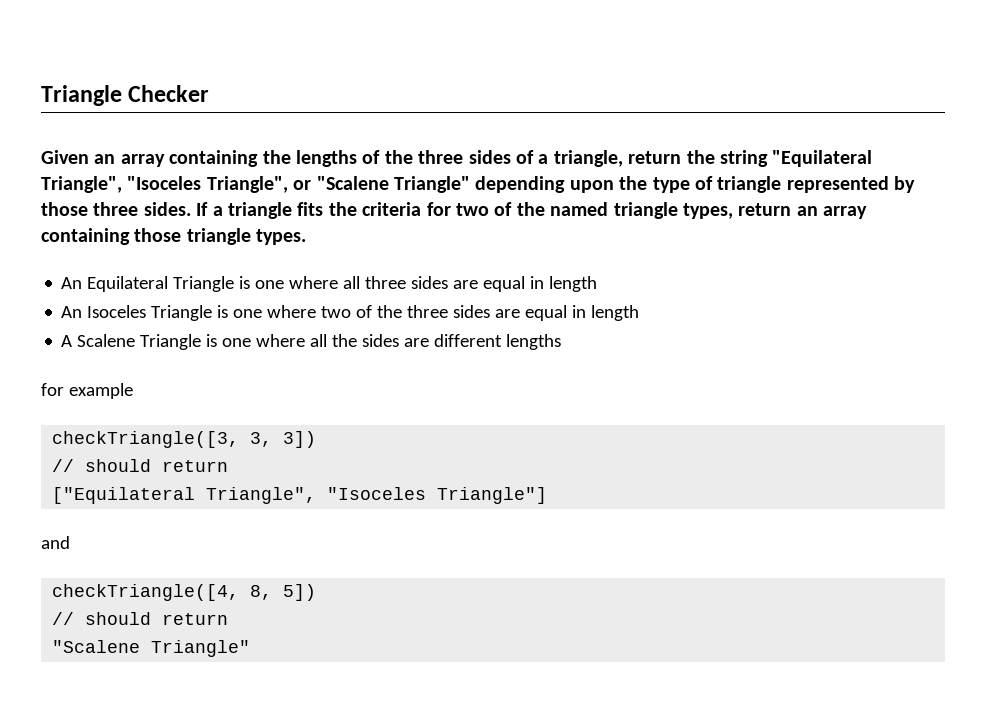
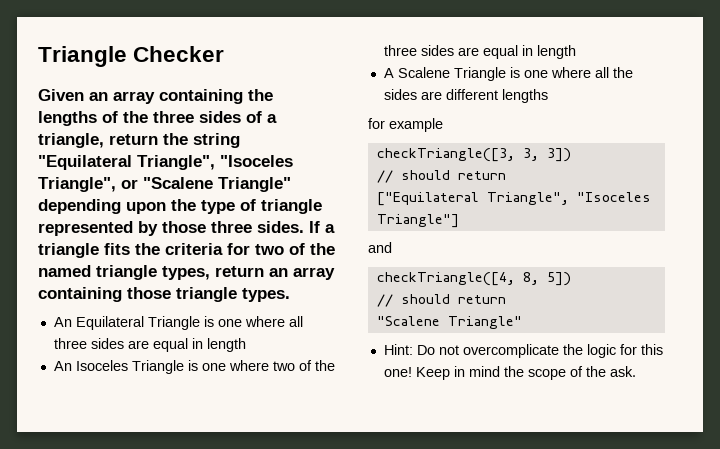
(251, 648) none -> [383,344,663,358] [383,366,636,380] // Hint: Do not overcomplicate the logic for this one! Keep in mind the scope of the ask.

